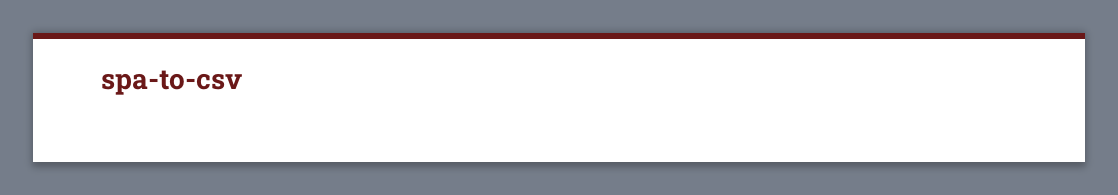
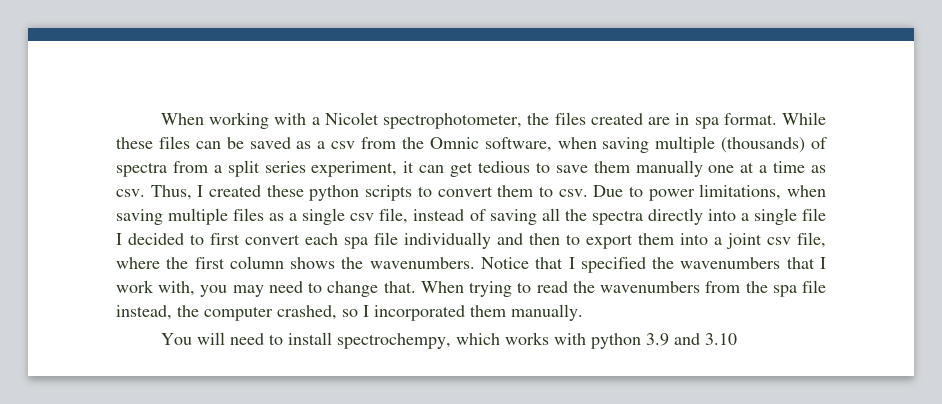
[101,70,242,95] spa-to-csv -> [161,112,827,129] [116,136,827,153] [116,160,827,177] [116,184,826,201] [116,208,826,225] [116,232,826,249] [116,256,827,273] [116,280,827,297] [116,304,583,321] [161,332,738,349] When working with a Nicolet spectrophotometer, the files created are in spa format. While these files can be saved as a csv from the Omnic software, when saving multiple (thousands) of spectra from a split series experiment, it can get tedious to save them manually one at a time as csv. Thus, I created these python scripts to convert them to csv. Due to power limitations, when saving multiple files as a single csv file, instead of saving all the spectra directly into a single file I decided to first convert each spa file individually and then to export them into a joint csv file, where the first column shows the wavenumbers. Notice that I specified the wavenumbers that I work with, you may need to change that. When trying to read the wavenumbers from the spa file instead, the computer crashed, so I incorporated them manually. // You will need to install spectrochempy, which works with python 3.9 and 3.10

